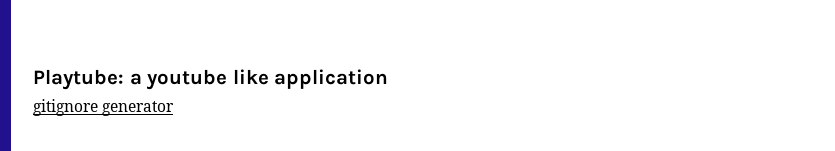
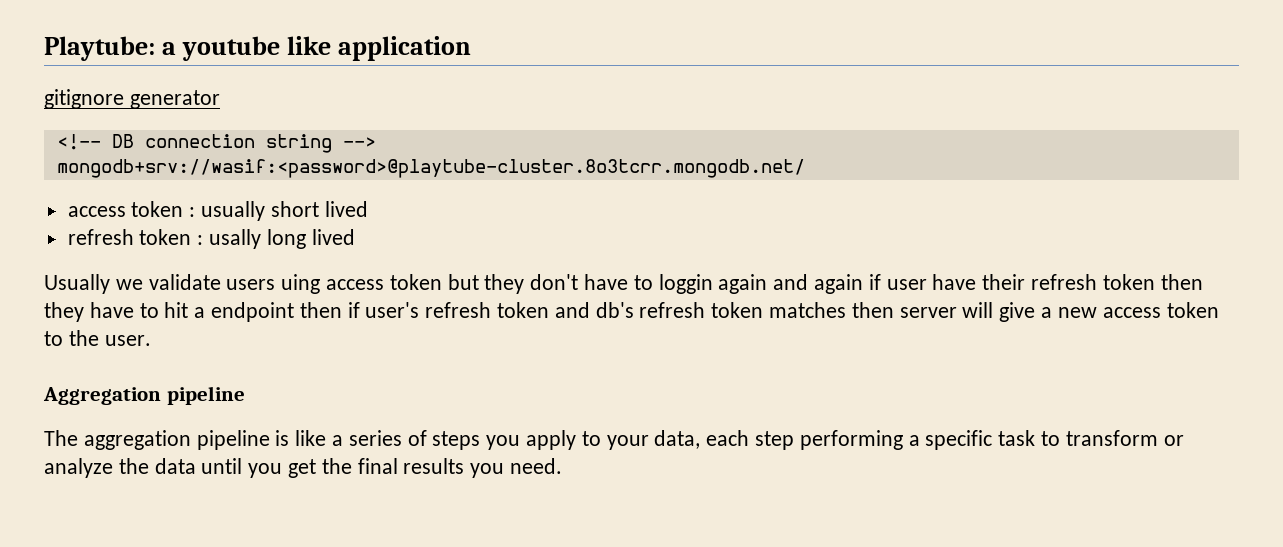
(175, 108) none -> [56,134,376,153] [56,159,805,178] [67,201,368,221] [67,229,355,249] [44,274,1203,294] [44,302,1219,322] [44,330,151,346] [43,386,245,405] [44,430,1184,450] [44,458,563,478] // <!-- DB connection string --> // mongodb+srv://wasif:<password>@playtube-cluster.8o3tcrr.mongodb.net/ // access token : usually short lived // refresh token : usally long lived // Usually we validate users uing access token but they don't have to loggin again and again if user have their refresh token then they have to hit a endpoint then if user's refresh token and db's refresh token matches then server will give a new access token to the user. // Aggregation pipeline // The aggregation pipeline is like a series of steps you apply to your data, each step performing a specific task to transform or analyze the data until you get the final results you need.

